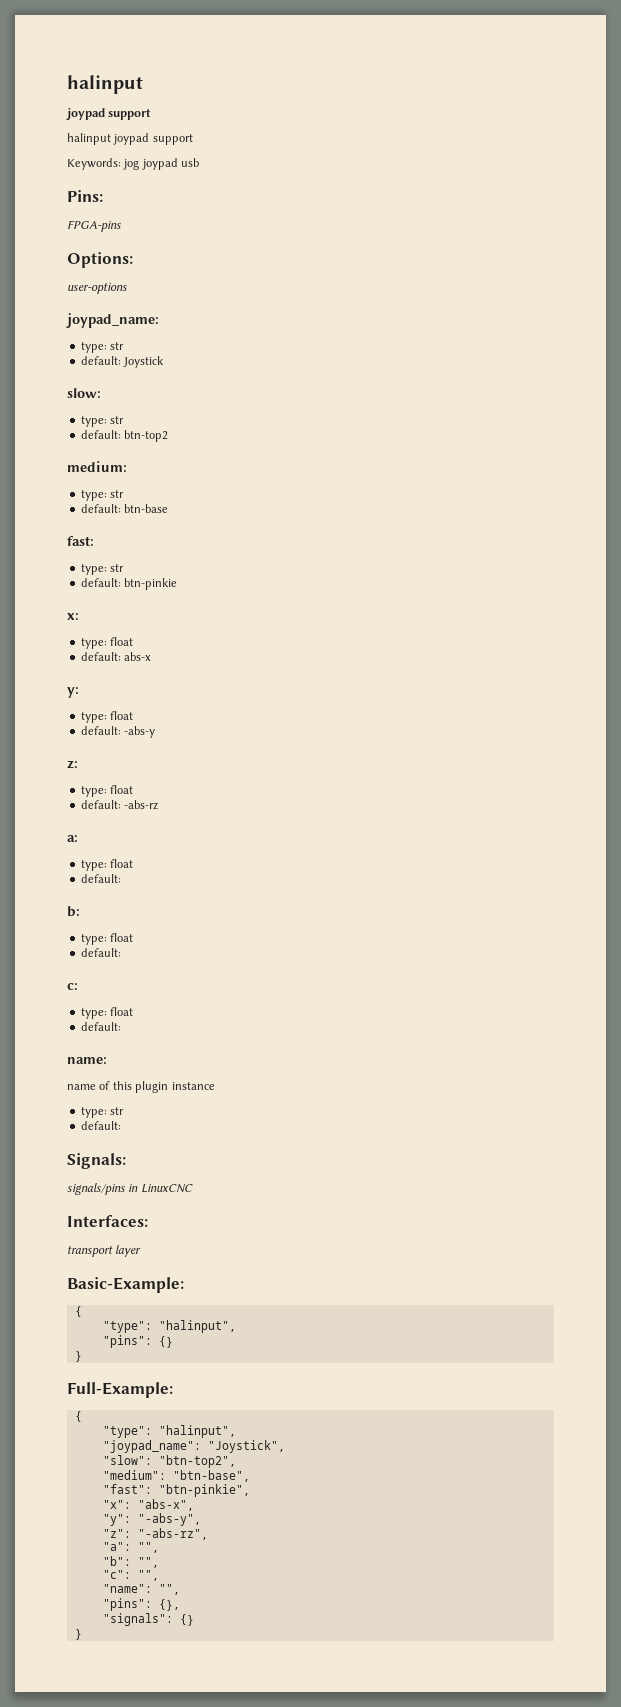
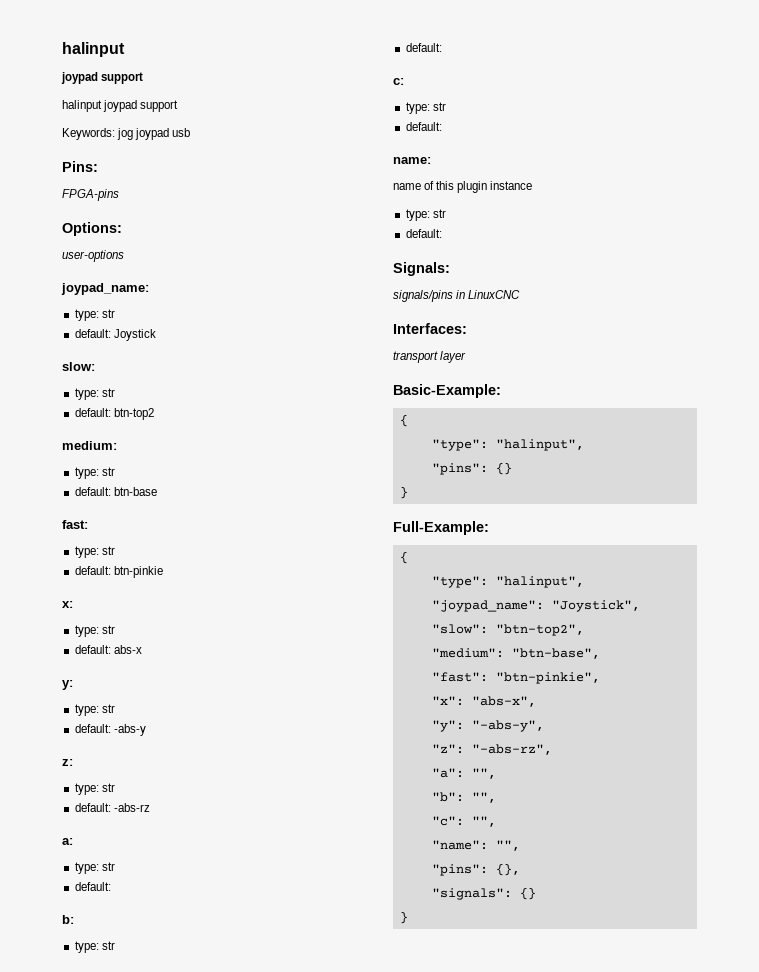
[110,637,134,646] float -> [101,625,115,634] str
[110,711,134,720] float -> [101,704,115,713] str
[110,785,134,794] float -> [101,783,115,792] str
[110,859,134,868] float -> [101,862,115,871] str
[110,933,134,942] float -> [101,941,115,950] str
[110,1007,134,1016] float -> [432,102,446,111] str

